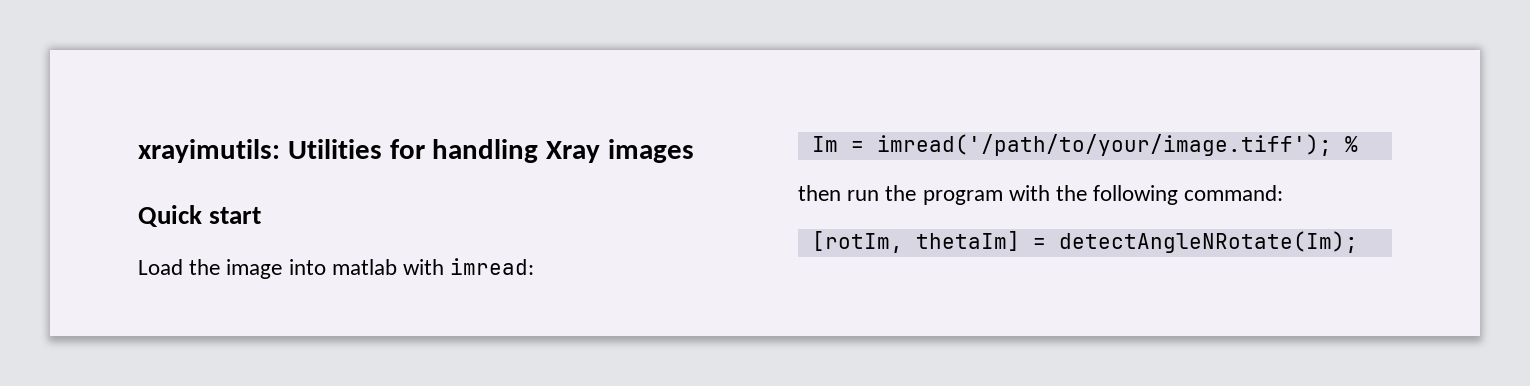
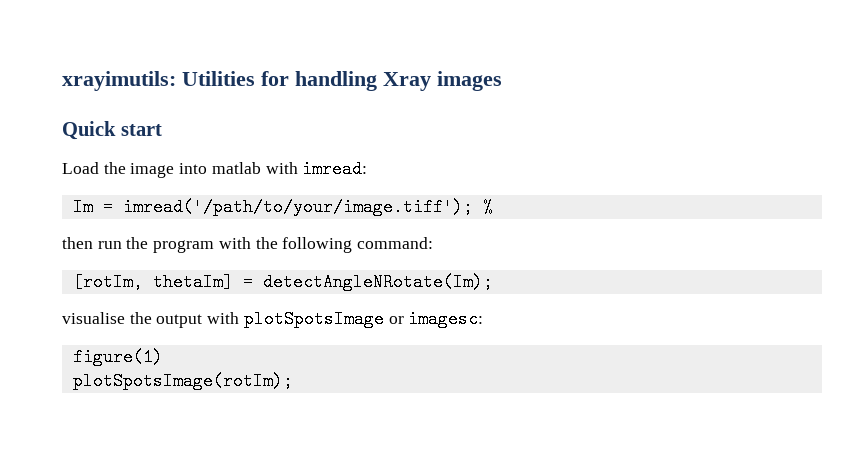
(1358, 242) none -> [62,310,484,328] [72,348,163,366] [72,372,293,390] // visualise the output with plotSpotsImage or imagesc: // figure(1) // plotSpotsImage(rotIm);

